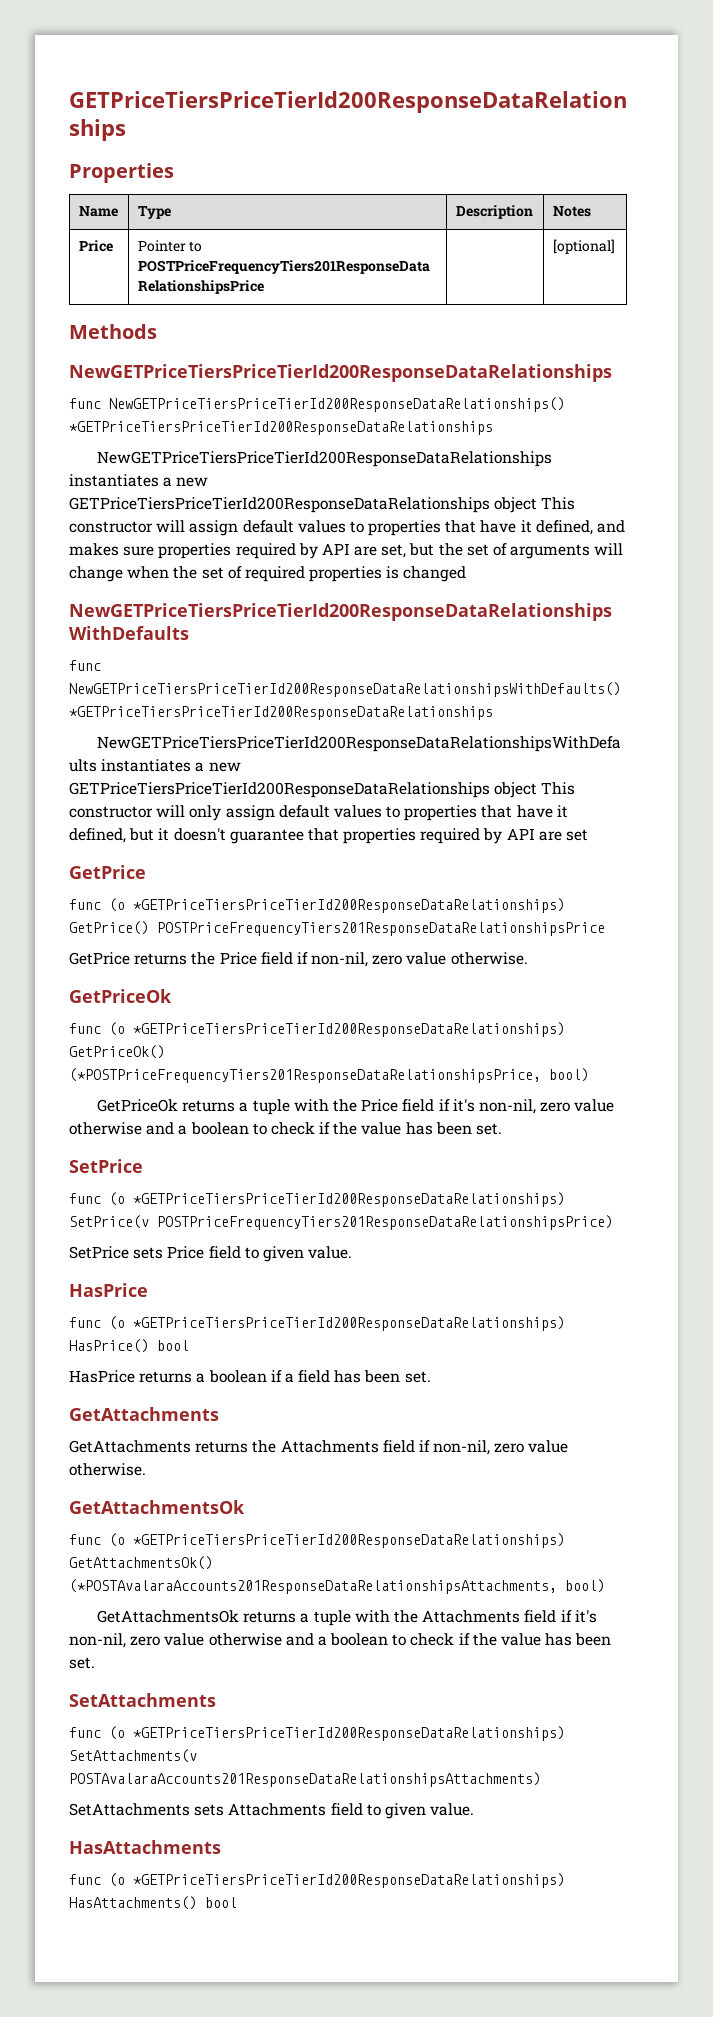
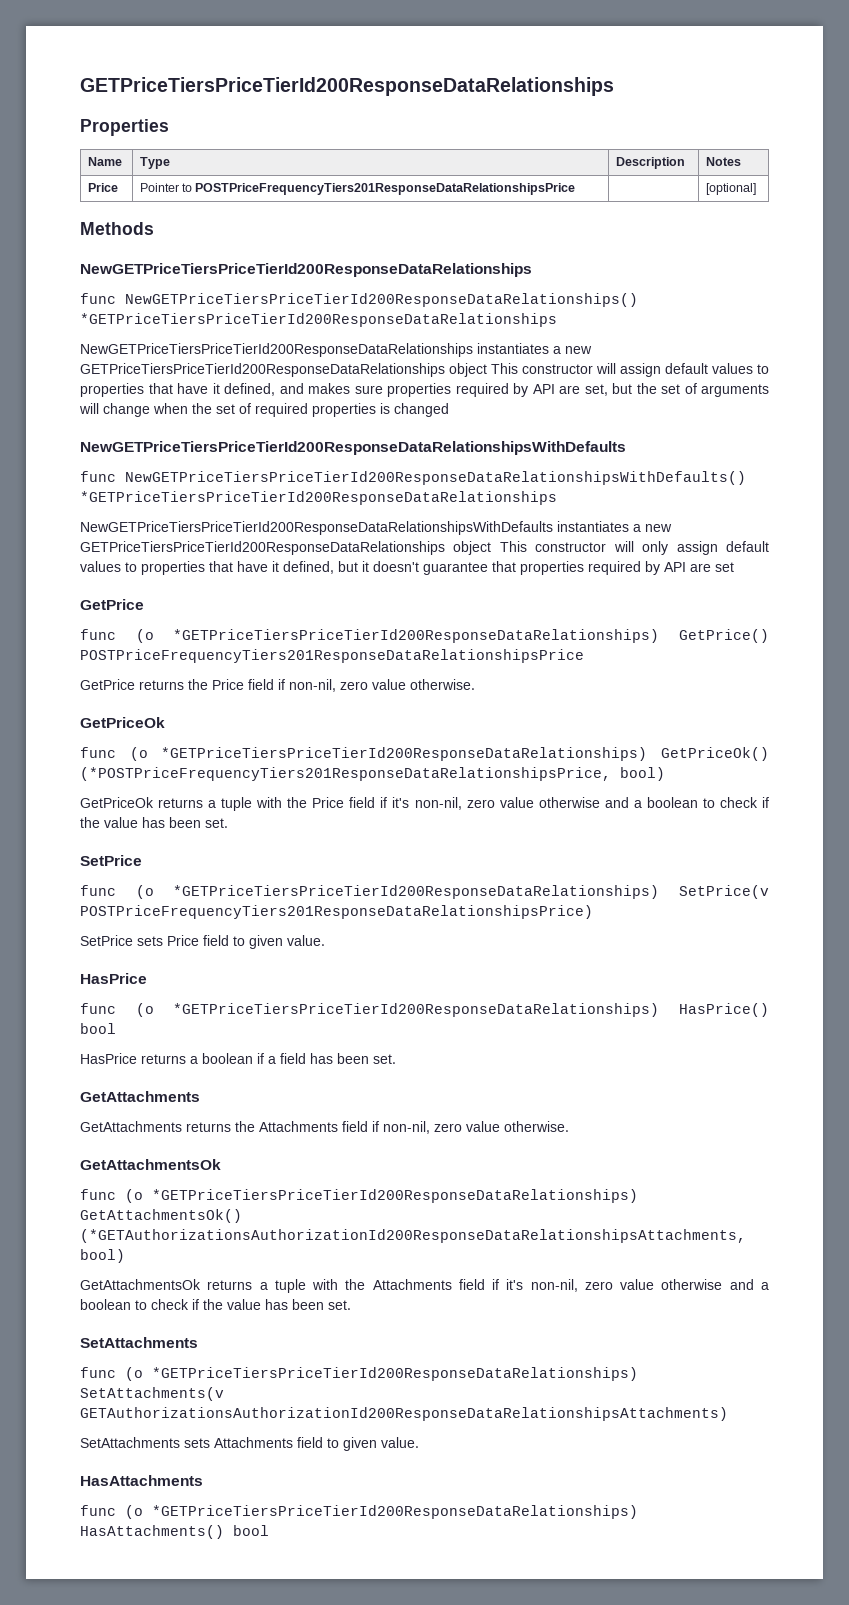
[69,1579,557,1594] (*POSTAvalaraAccounts201ResponseDataRelationshipsAttachments, -> [80,1229,746,1243] (*GETAuthorizationsAuthorizationId200ResponseDataRelationshipsAttachments,
[69,1772,541,1787] POSTAvalaraAccounts201ResponseDataRelationshipsAttachments) -> [80,1407,728,1421] GETAuthorizationsAuthorizationId200ResponseDataRelationshipsAttachments)

